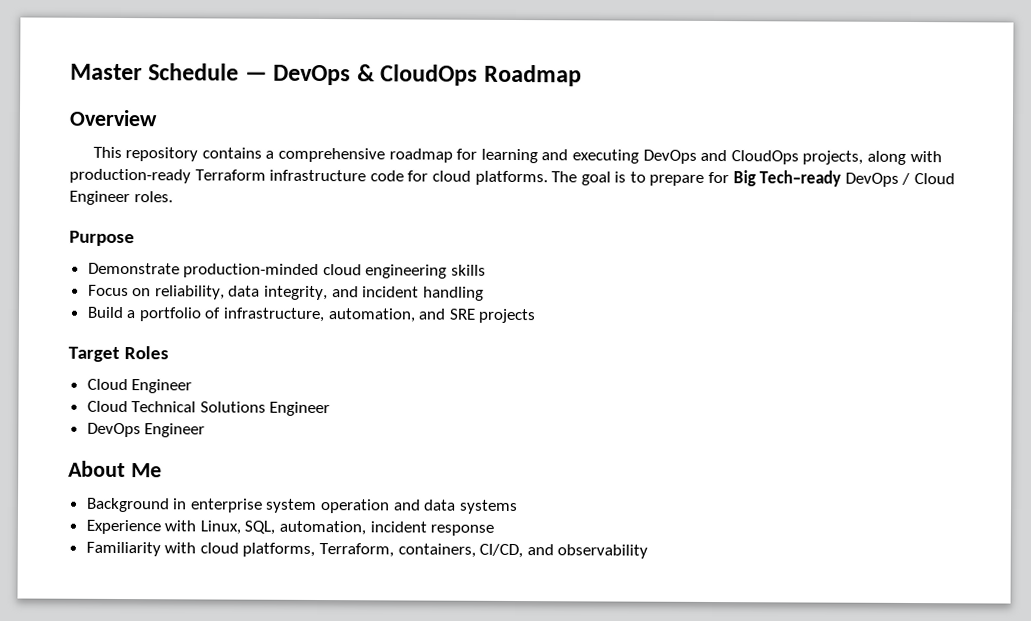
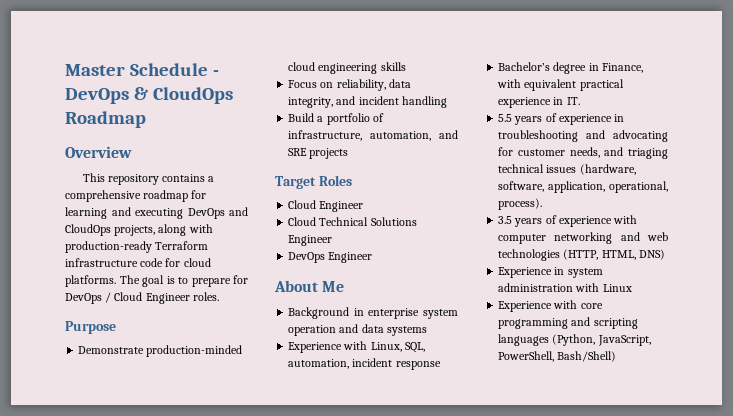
[244,71,268,81] — -> [212,70,219,76] -
[732,170,842,187] Big Tech–ready -> (248, 279) none
[85,541,649,559] Familiarity with cloud platforms, Terraform, containers, CI/CD, and observability -> [498,62,643,74] [497,79,624,91] [498,97,580,108] [498,113,625,125] [498,130,668,142] [498,147,668,159] [498,164,636,175] [498,181,668,193] [498,198,543,210] [498,215,638,227] [498,232,668,244] [498,249,665,261] [498,267,603,278] [498,283,632,292] [498,300,603,312] [498,317,638,329] [498,334,651,346] [498,351,617,362] Bachelor’s degree in Finance, with equivalent practical experience in IT. // 5.5 years of experience in troubleshooting and advocating for customer needs, and triaging technical issues (hardware, software, application, operational, process). // 3.5 years of experience with computer networking and web technologies (HTTP, HTML, DNS) // Experience in system administration with Linux // Experience with core programming and scripting languages (Python, JavaScript, PowerShell, Bash/Shell)

